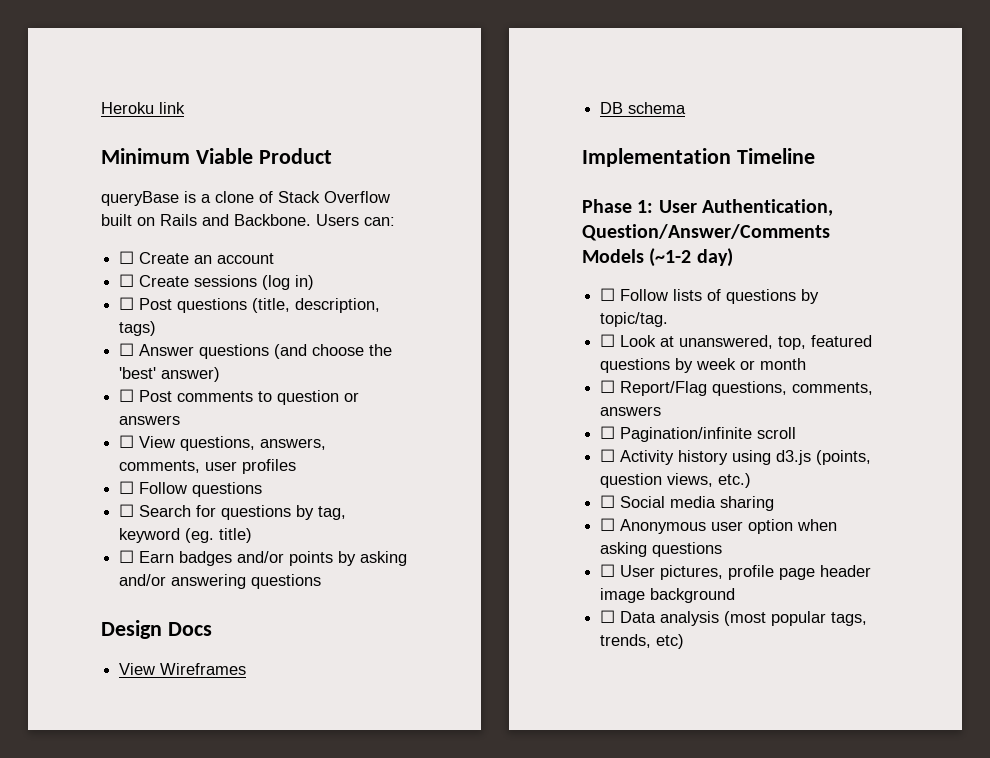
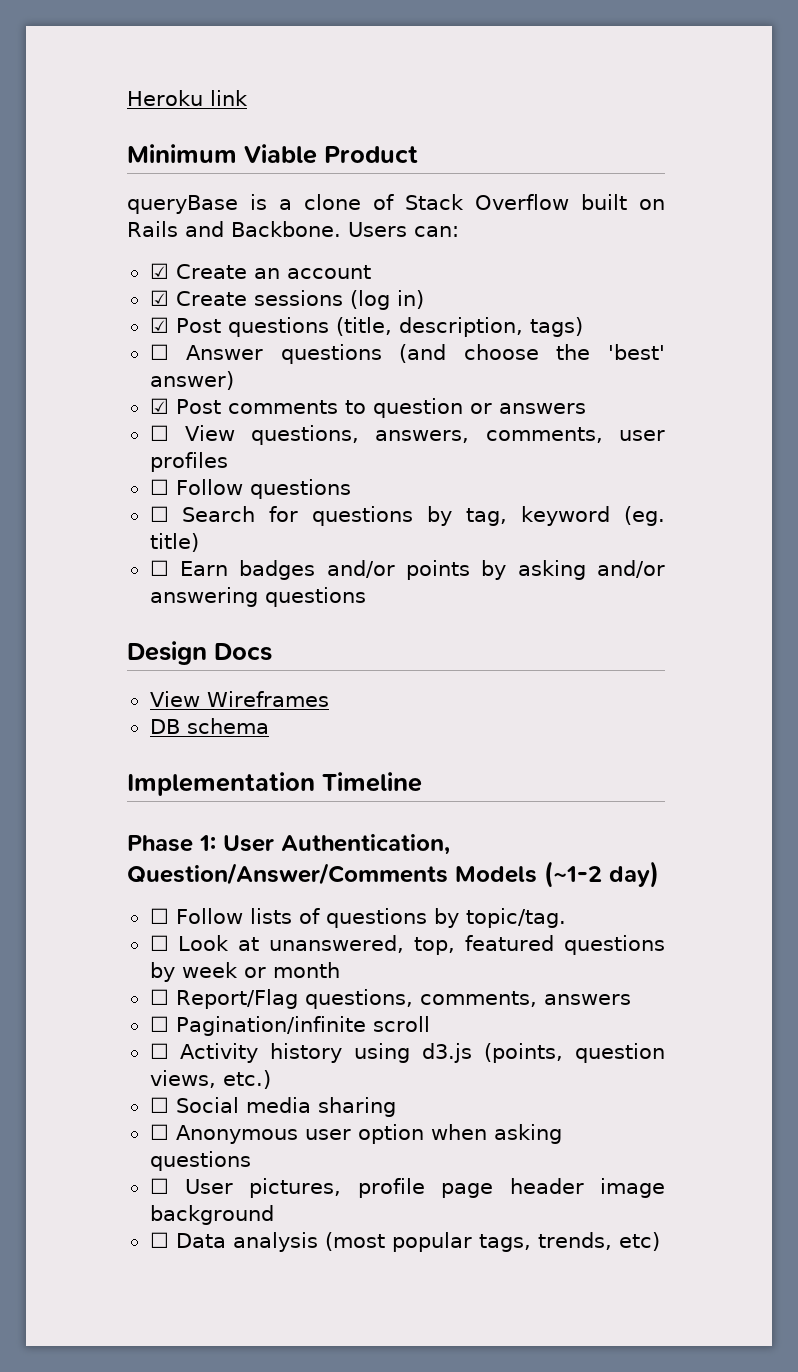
[119,251,135,264] ☐ -> [149,263,169,279] ☑
[119,274,135,287] ☐ -> [149,290,169,306] ☑
[119,297,135,310] ☐ -> [149,317,169,333] ☑
[119,389,135,402] ☐ -> [149,398,169,414] ☑

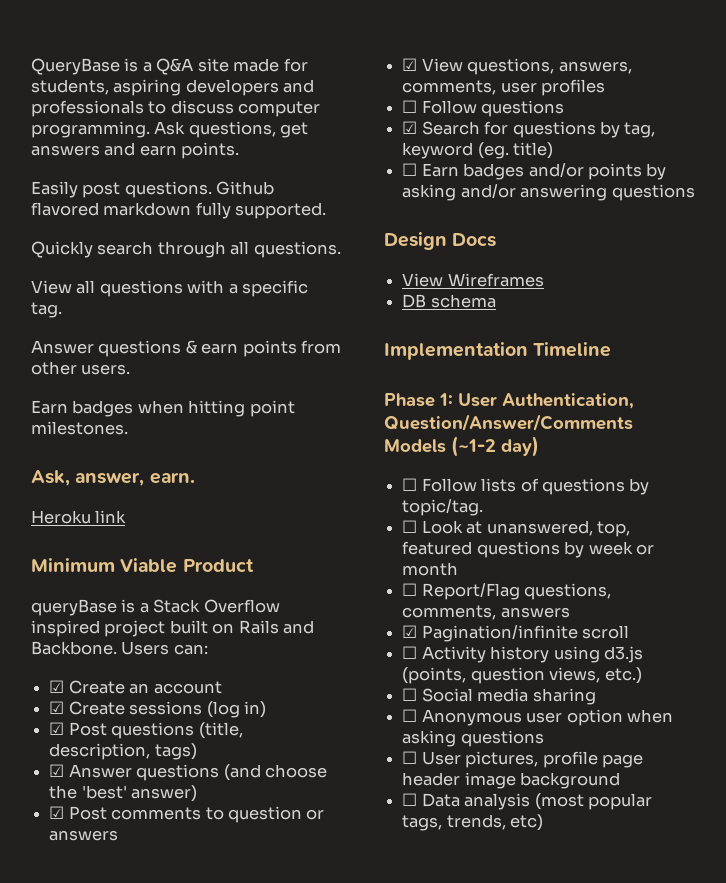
(127, 98) none -> [31,58,308,75] [31,79,315,96] [31,100,321,117] [31,121,309,138] [31,142,240,159] [31,181,275,198] [31,202,327,219] [31,241,341,258] [31,280,309,297] [31,302,62,318] [31,340,342,357] [31,361,131,375] [31,400,295,417] [31,421,128,435] [31,470,195,486] QueryBase is a Q&A site made for students, aspiring developers and professionals to discuss computer programming. Ask questions, get answers and earn points. // Easily post questions. Github flavored markdown fully supported. // Quickly search through all questions. // View all questions with a specific tag. // Answer questions & earn points from other users. // Earn badges when hitting point milestones. // Ask, answer, earn. //
[304,194,569,210] clone of Stack Overflow -> [153,599,280,613] [31,620,166,637] Stack Overflow inspired project
[149,344,169,360] ☐ -> [49,764,65,777] ☑
[149,425,169,441] ☐ -> [402,58,418,71] ☑
[149,506,169,522] ☐ -> [402,121,418,134] ☑
[149,1016,169,1032] ☐ -> [402,625,418,638] ☑

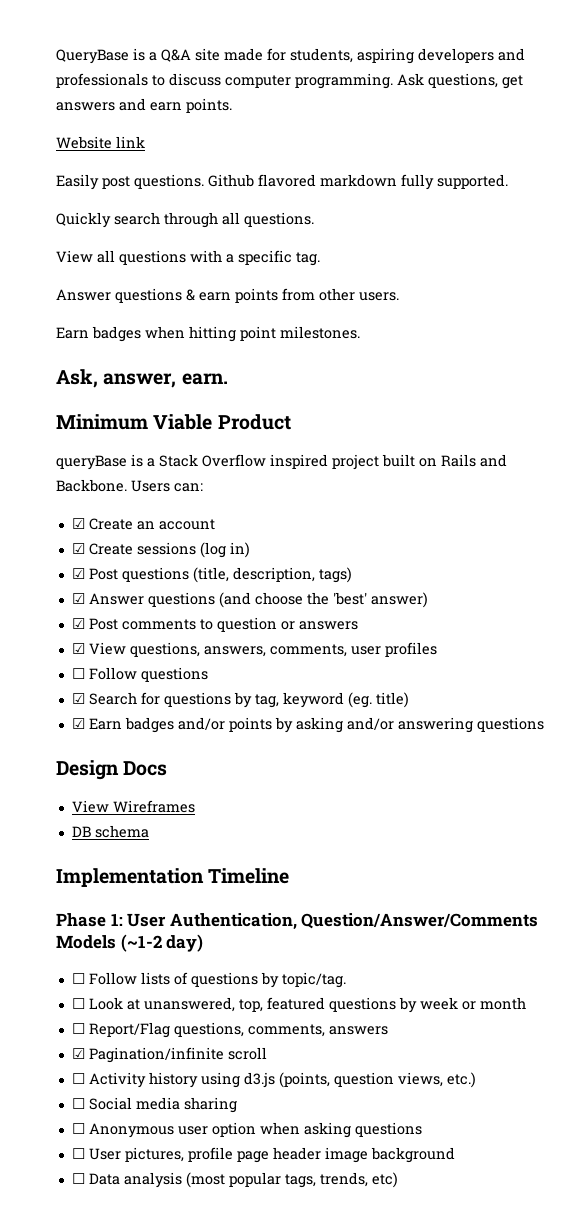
(240, 150) none -> [56,136,145,149] // Website link
[31,510,127,524] // Heroku link -> (228, 379) none
[402,163,418,176] ☐ -> [71,718,85,729] ☑

